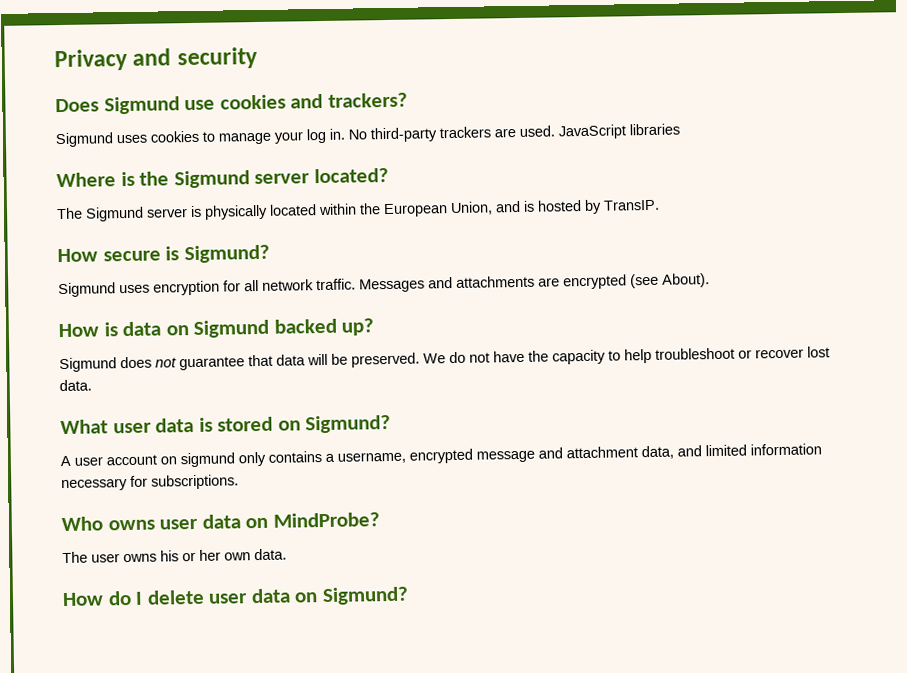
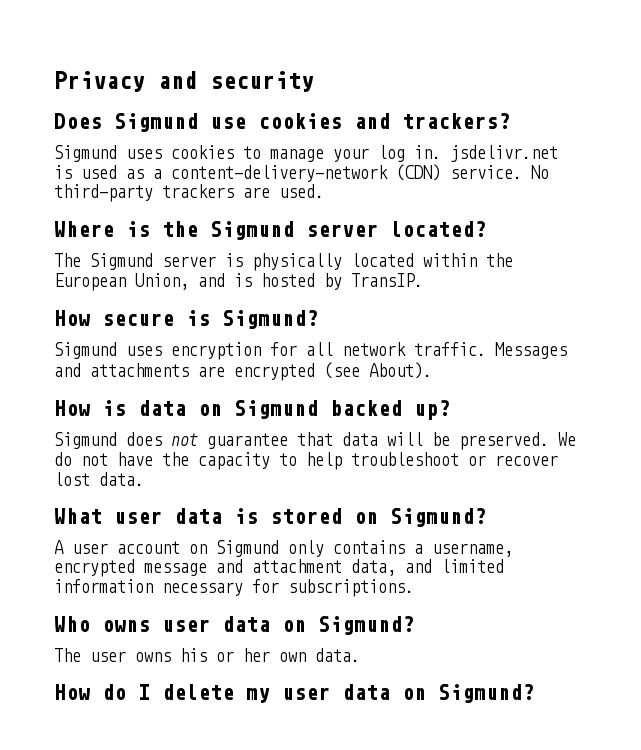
(345, 134) none -> [450,145,558,162] [54,164,522,182] jsdelivr.net is used as a content-delivery-network (CDN) service.
[558,123,680,140] JavaScript libraries -> (324, 191) none
[180,452,235,468] sigmund -> [216,540,279,557] Sigmund
[272,512,380,528] MindProbe? -> [318,616,414,635] Sigmund?
(205, 597) none -> [246,688,270,703] my

